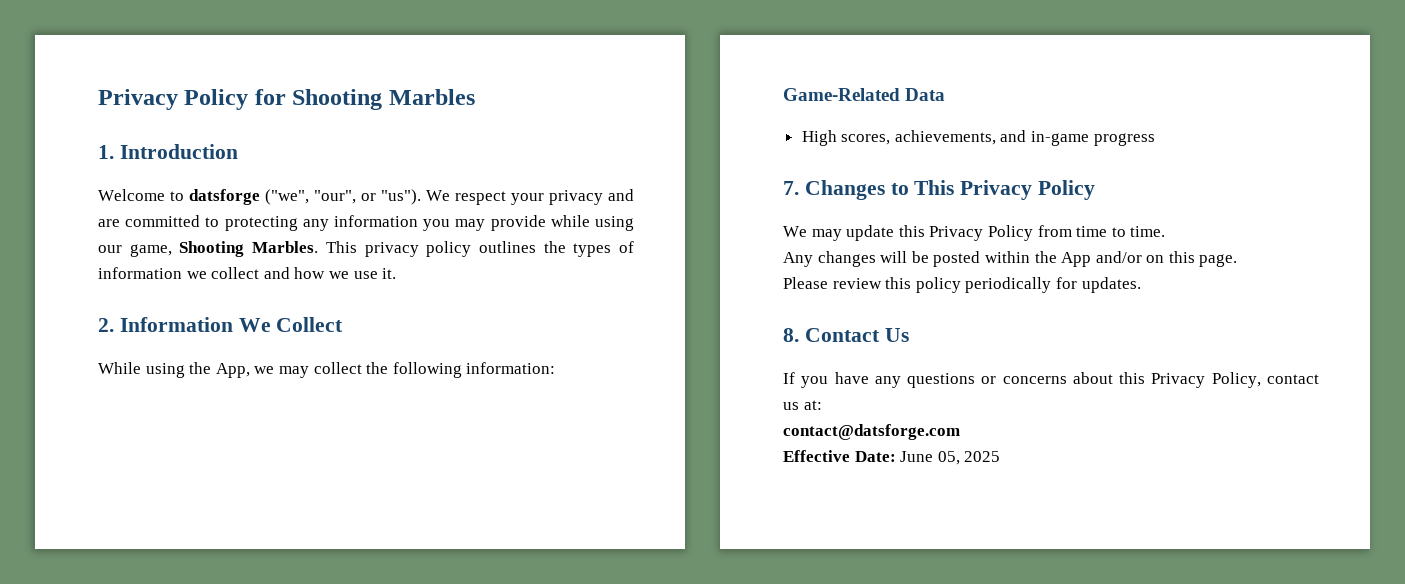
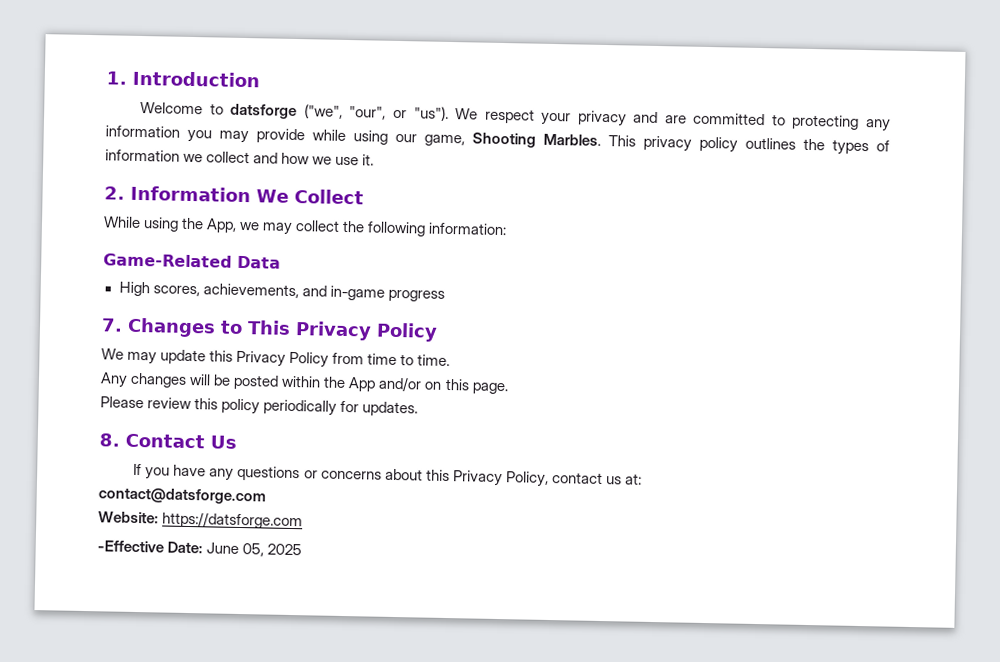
[98,89,475,110] Privacy Policy for Shooting Marbles // -> (106, 78) none
[783,450,850,462] Effective -> [98,511,304,530] [97,540,164,553] Website: https://datsforge.com // -Effective

